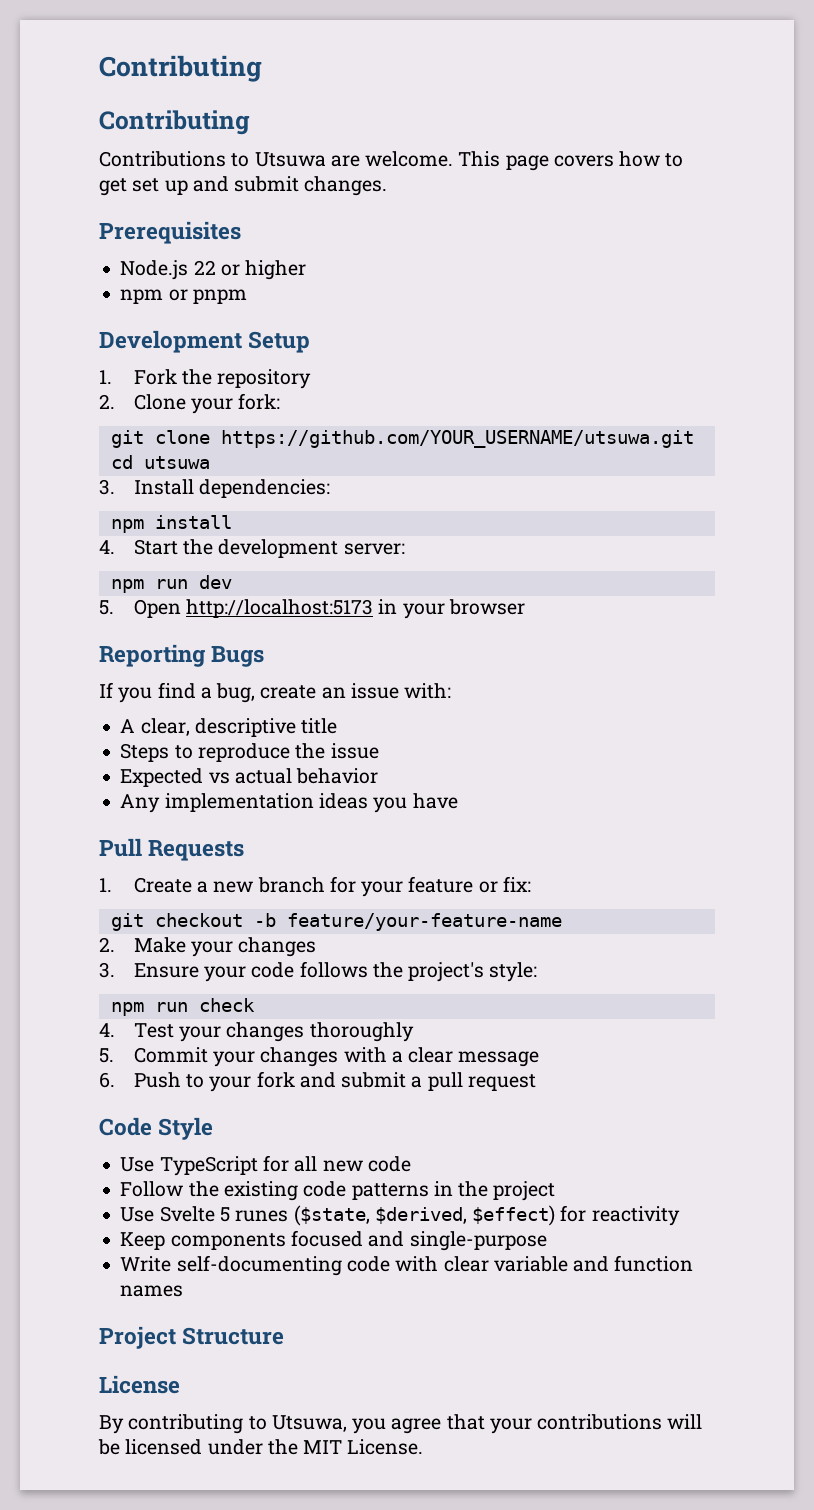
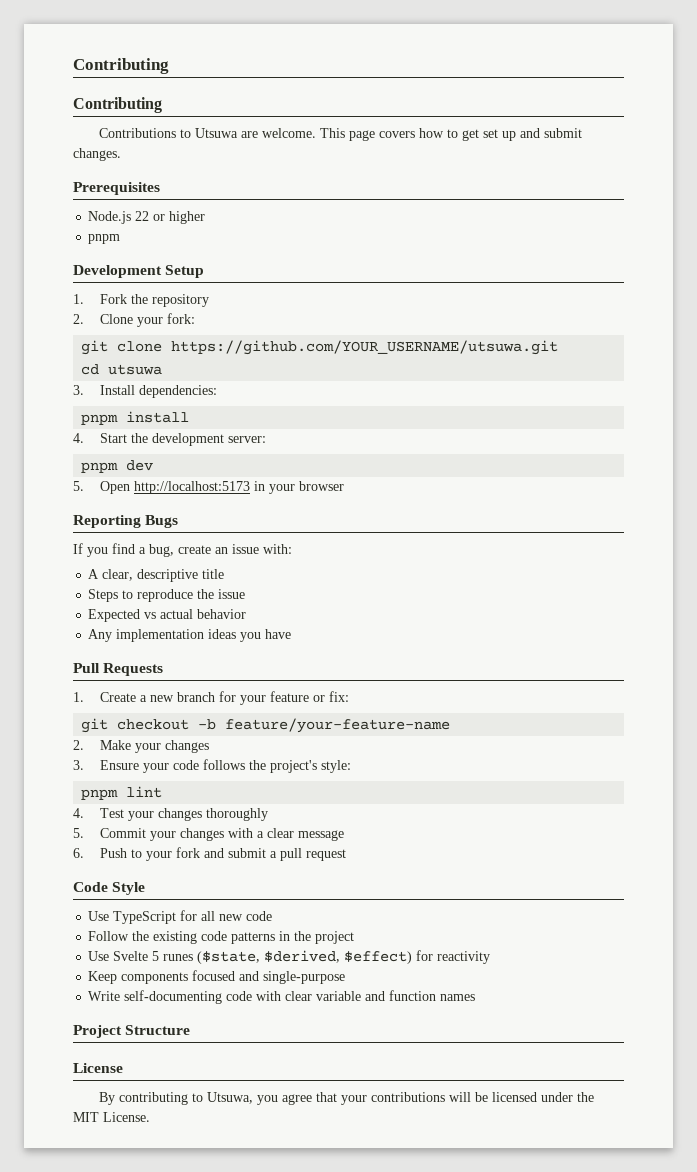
[120,289,188,304] npm or -> (206, 217) none
[110,519,144,533] npm -> [81,414,119,425] pnpm
[110,579,188,593] npm run -> [81,462,119,473] pnpm
[110,998,255,1016] npm run check -> [81,786,163,800] pnpm lint

